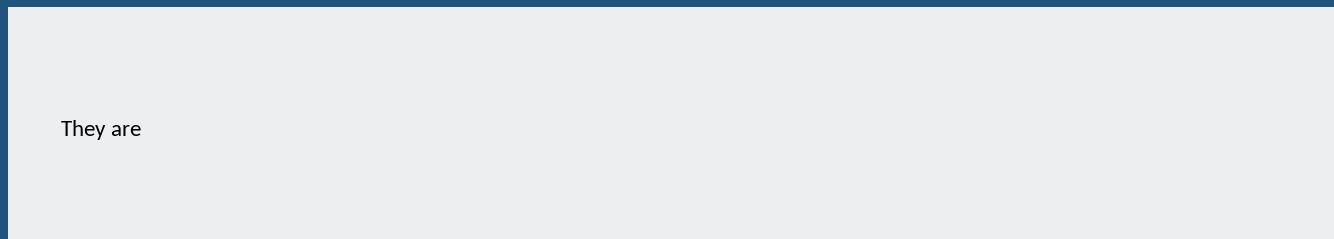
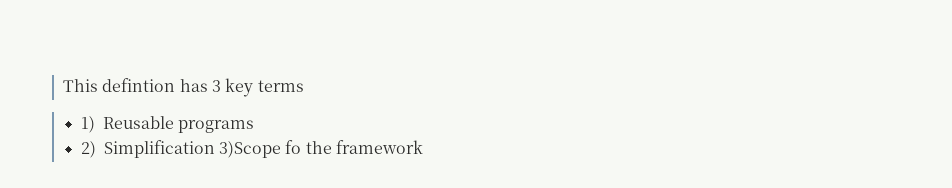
[61,120,142,140] They are -> [62,78,304,97] [80,116,254,133] [80,140,423,158] This defintion has 3 key terms // 1) Reusable programs // 2) Simplification 3)Scope fo the framework

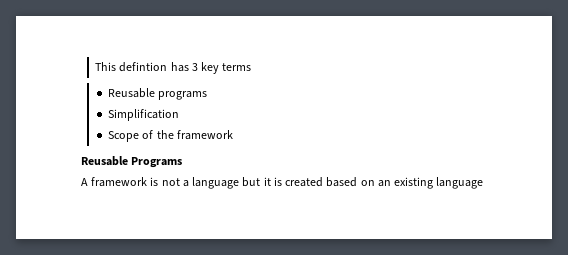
[80,116,95,133] 1) -> (252, 67) none
[80,141,96,158] 2) -> (208, 95) none
[218,140,302,158] 3)Scope fo -> [108,130,154,142] // Scope of
(423, 147) none -> [81,156,183,168] [81,177,484,189] // Reusable Programs // A framework is not a language but it is created based on an existing language

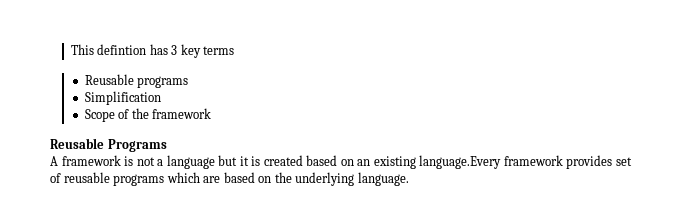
[436,177,484,189] language -> [419,155,632,169] [50,172,409,186] language.Every framework provides set of reusable programs which are based on the underlying language.

